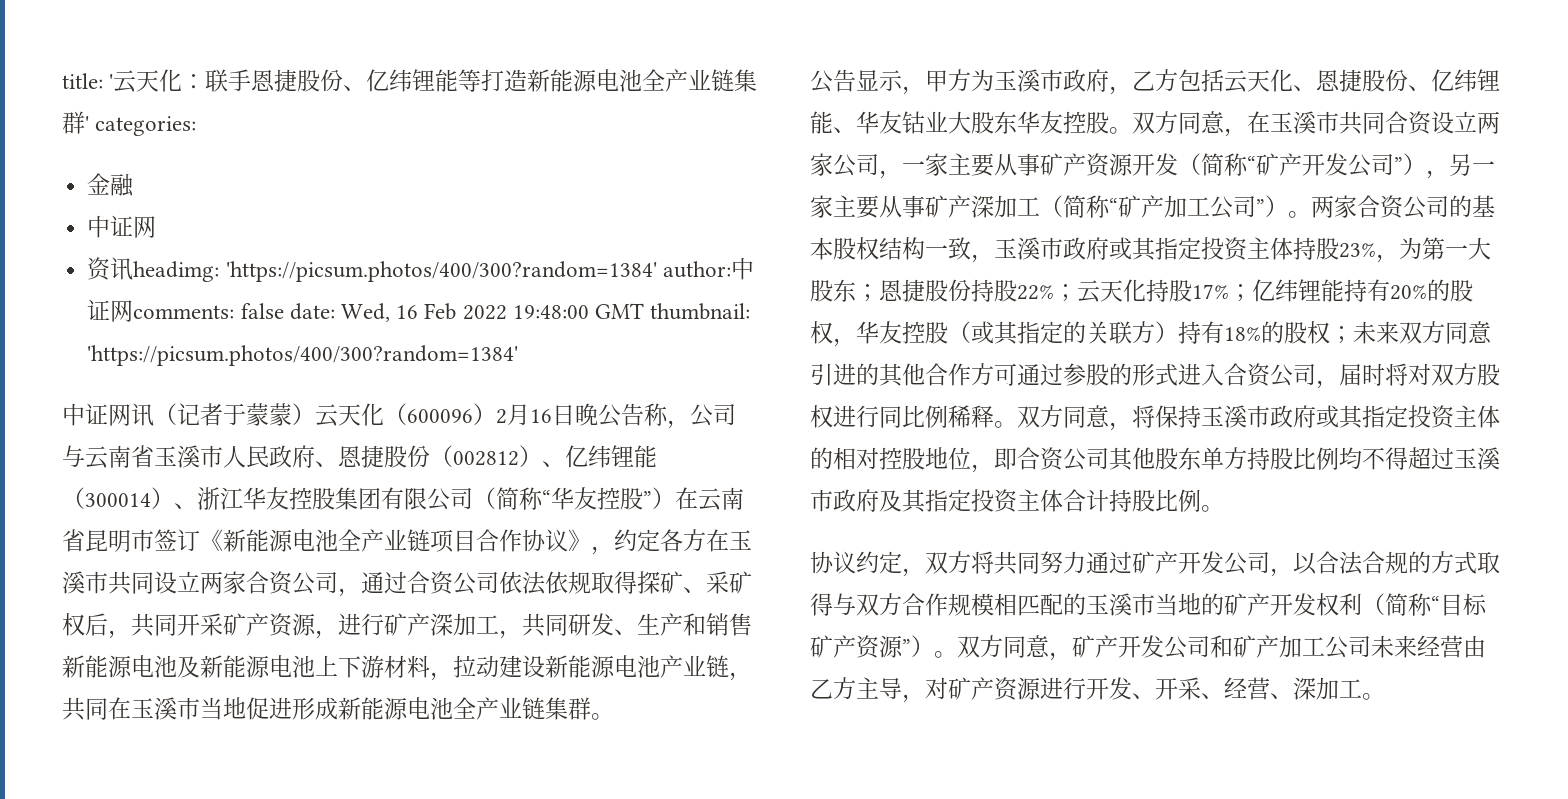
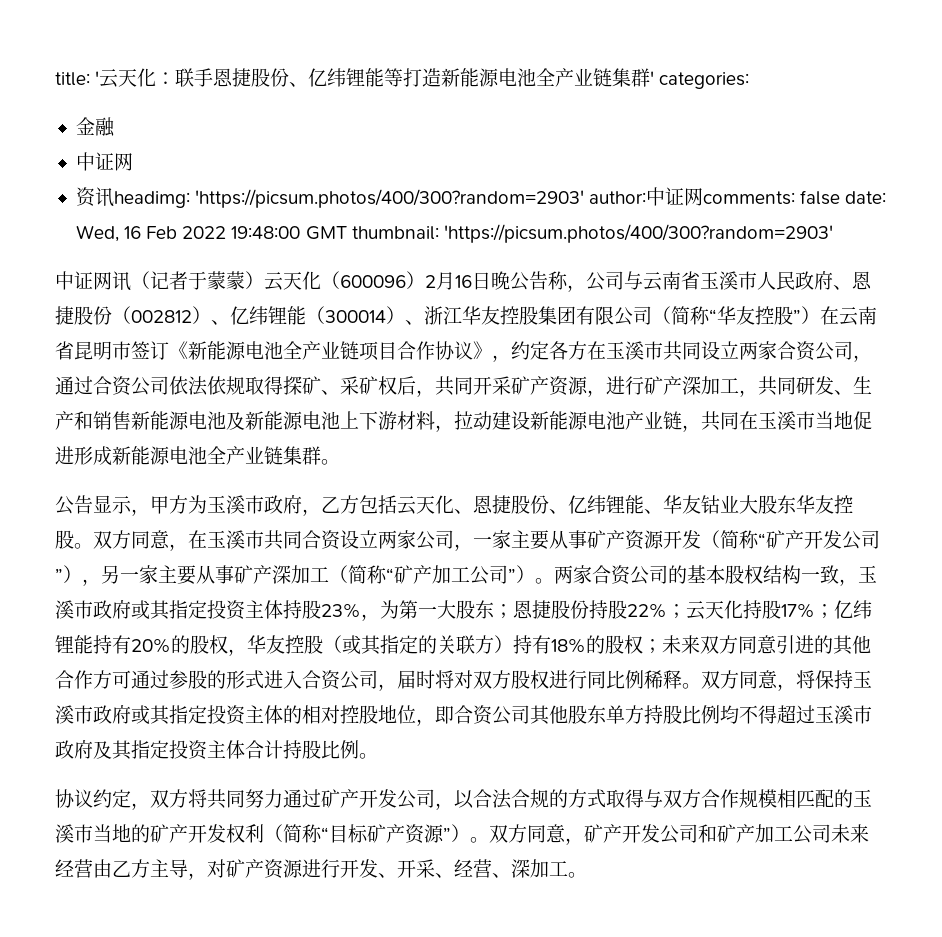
[225,261,657,282] 'https://picsum.photos/400/300?random=1384' -> [195,189,585,208] 'https://picsum.photos/400/300?random=2903'
[87,345,519,366] 'https://picsum.photos/400/300?random=1384' -> [443,224,833,243] 'https://picsum.photos/400/300?random=2903'

